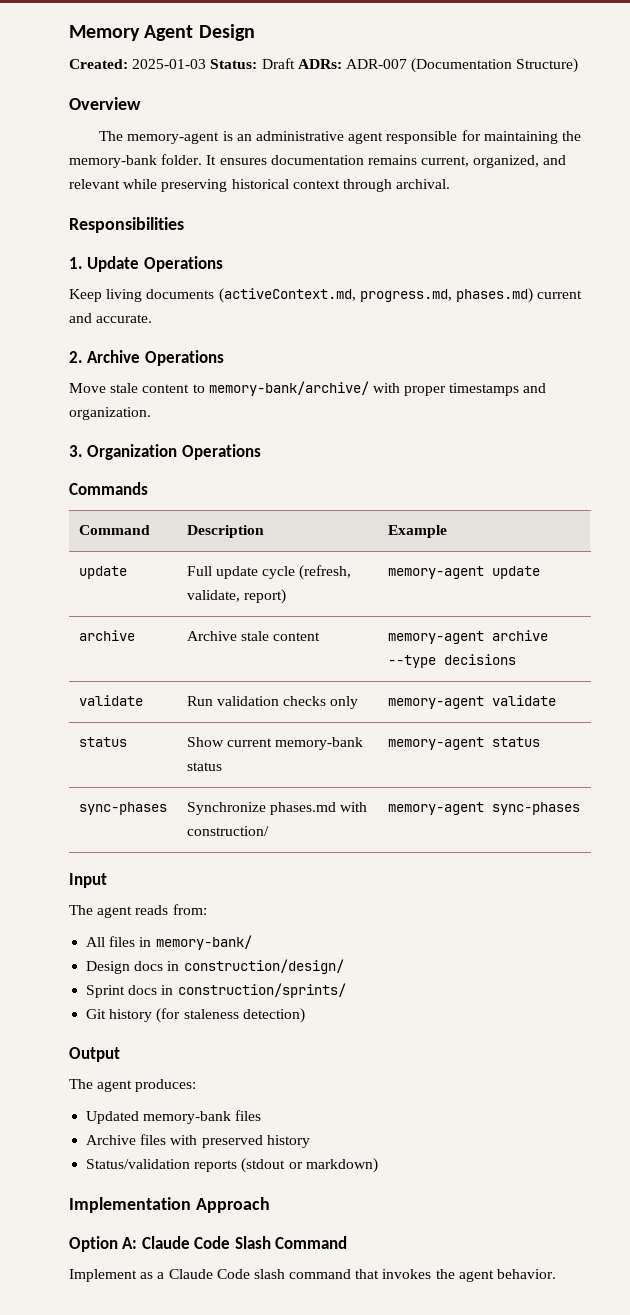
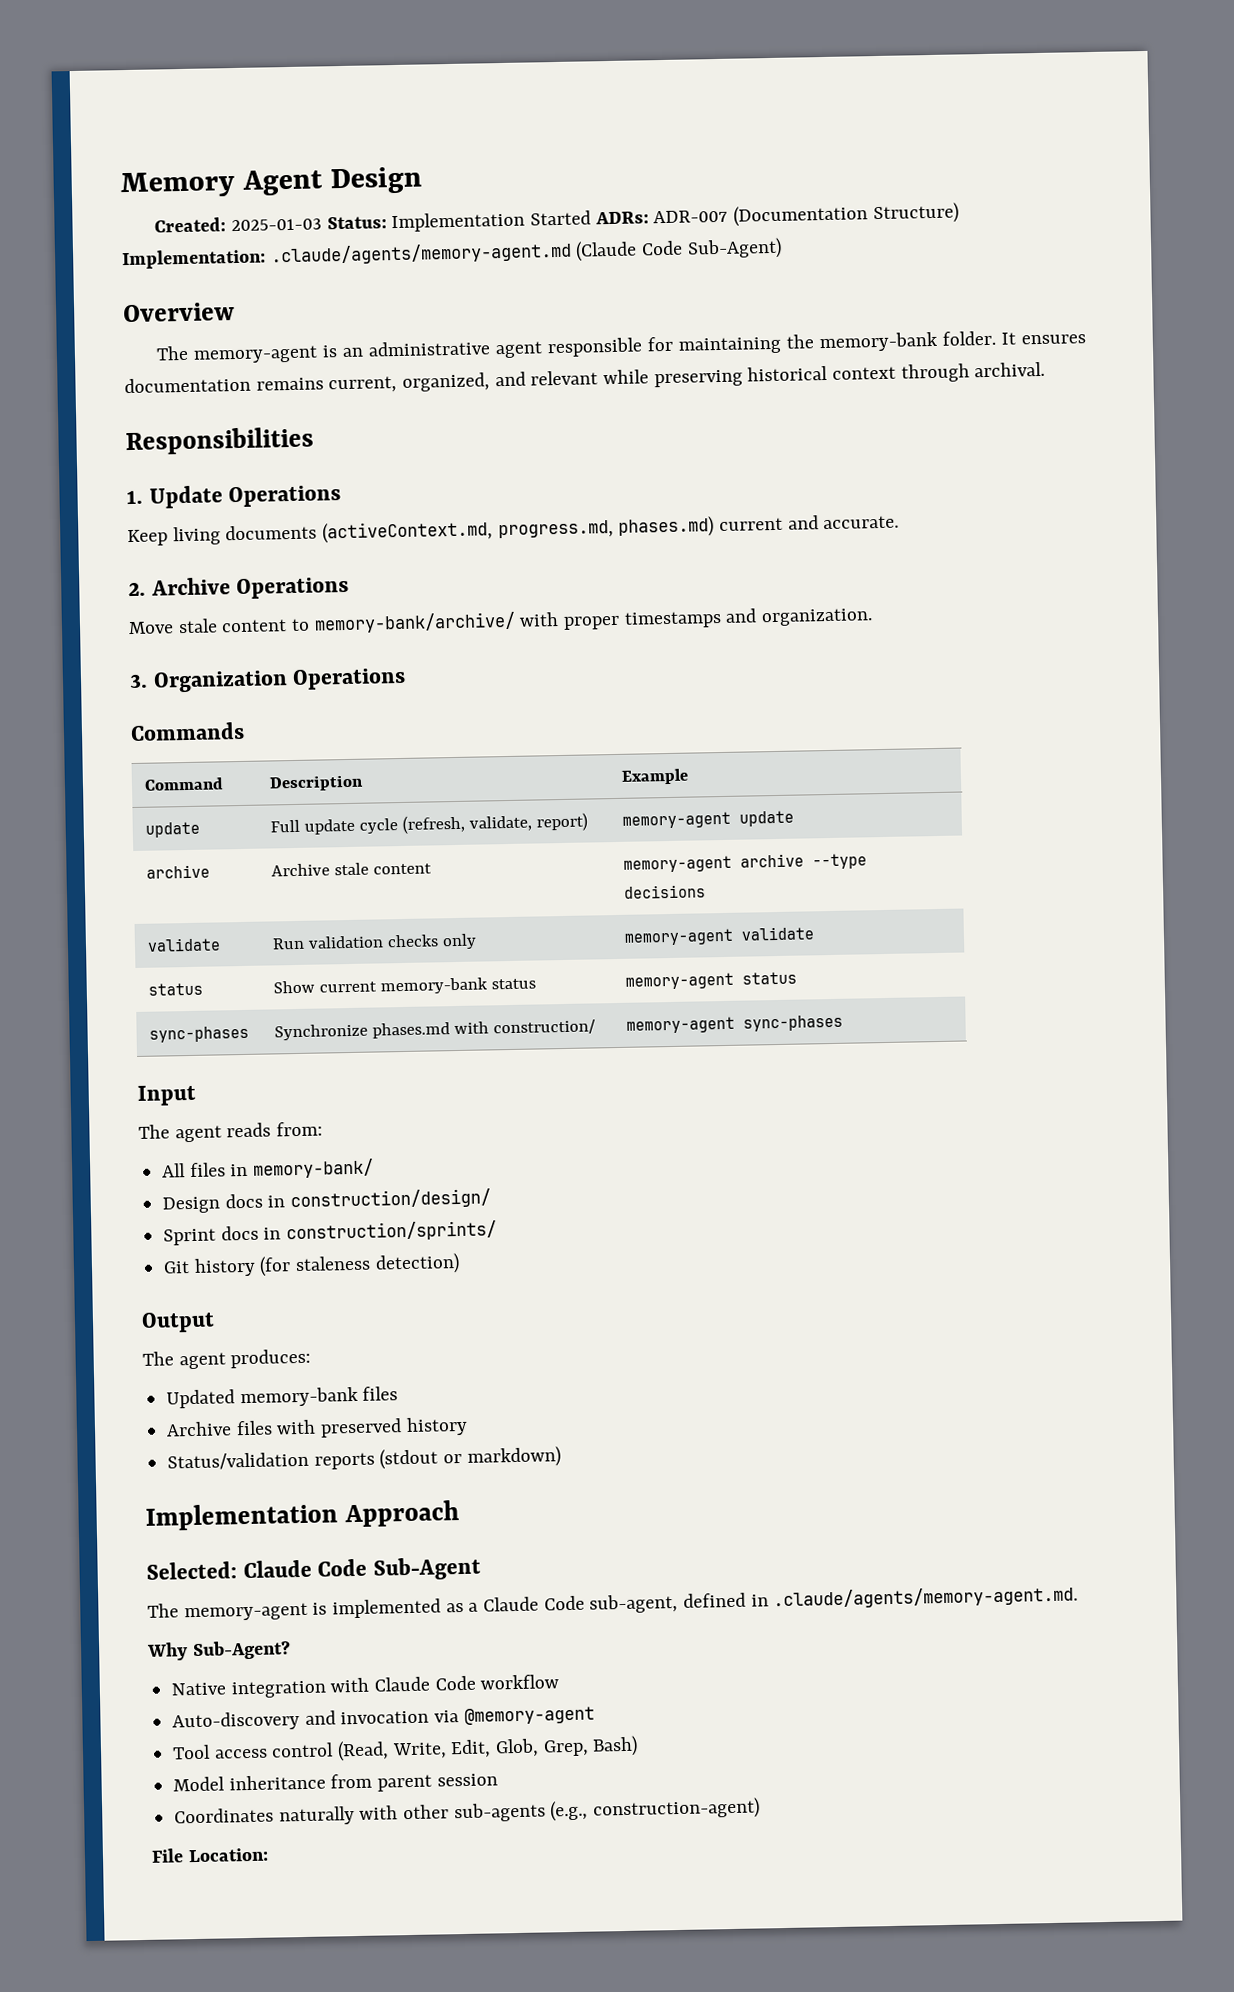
[261,58,295,69] Draft -> [391,210,592,233] Implementation Started
(579, 65) none -> [122,237,782,270] Implementation: .claude/agents/memory-agent.md (Claude Code Sub-Agent)
[69,1236,348,1252] [69,1269,557,1282] Option A: Claude Code Slash Command // Implement as a Claude Code slash command that invokes the agent behavior. -> [146,1556,481,1581] [147,1585,1079,1622] [146,1640,291,1661] [171,1674,560,1699] [172,1706,595,1732] [172,1735,639,1762] [173,1773,498,1792] [174,1797,761,1826] [151,1847,269,1863] Selected: Claude Code Sub-Agent // The memory-agent is implemented as a Claude Code sub-agent, defined in .claude/agents/memory-agent.md. // Why Sub-Agent? // Native integration with Claude Code workflow // Auto-discovery and invocation via @memory-agent // Tool access control (Read, Write, Edit, Glob, Grep, Bash) // Model inheritance from parent session // Coordinates naturally with other sub-agents (e.g., construction-agent) // File Location:

